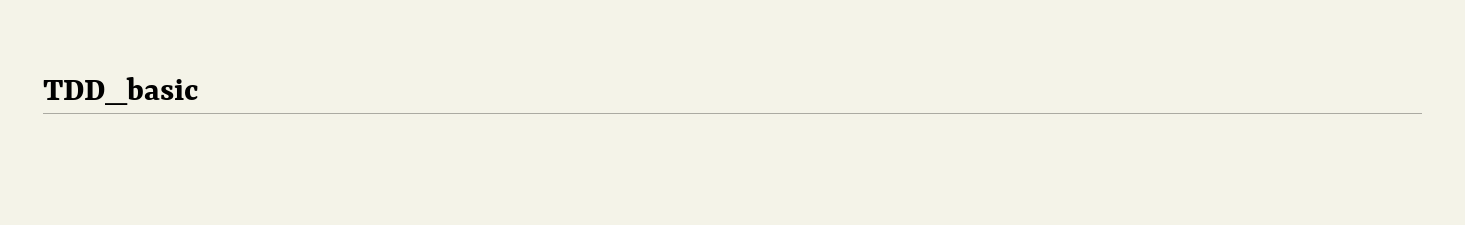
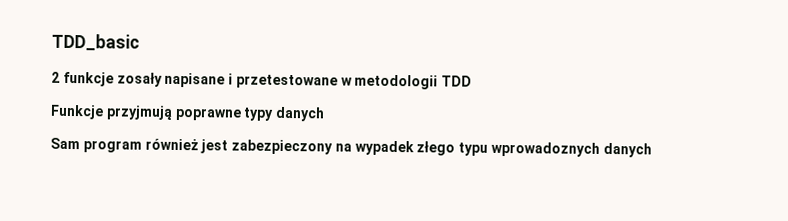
(198, 91) none -> [51,71,473,90] [50,104,326,122] [50,137,652,158] // 2 funkcje zosały napisane i przetestowane w metodologii TDD // Funkcje przyjmują poprawne typy danych // Sam program również jest zabezpieczony na wypadek złego typu wprowadoznych danych

